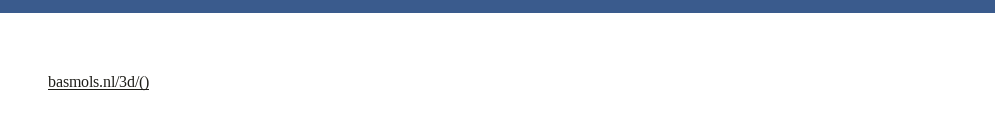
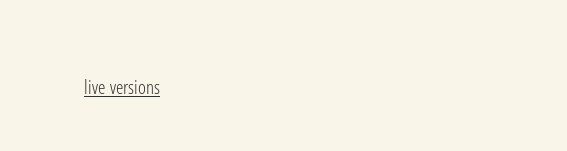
[48,75,149,91] basmols.nl/3d/() -> [84,79,160,94] live versions

